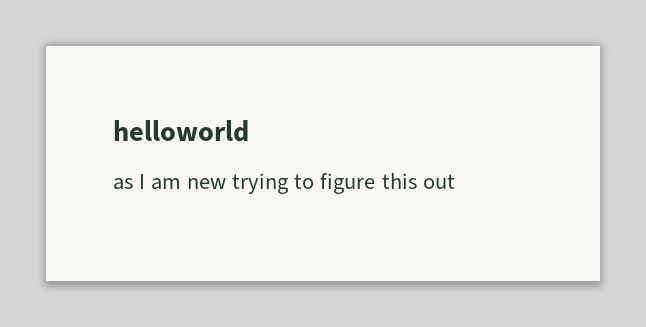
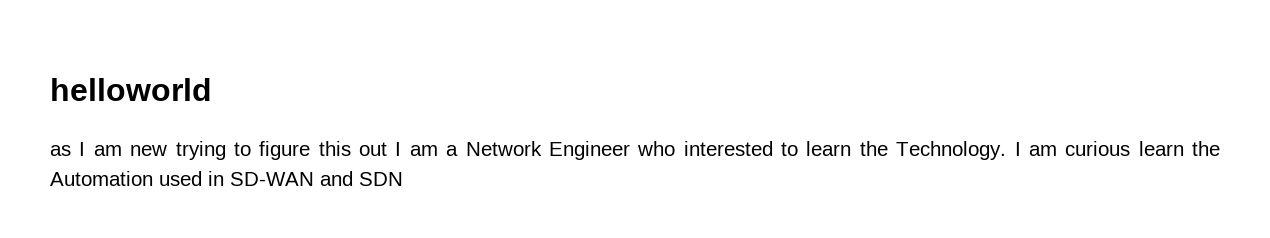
(455, 181) none -> [395,141,1220,160] [50,171,403,186] I am a Network Engineer who interested to learn the Technology. I am curious learn the Automation used in SD-WAN and SDN

